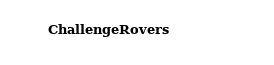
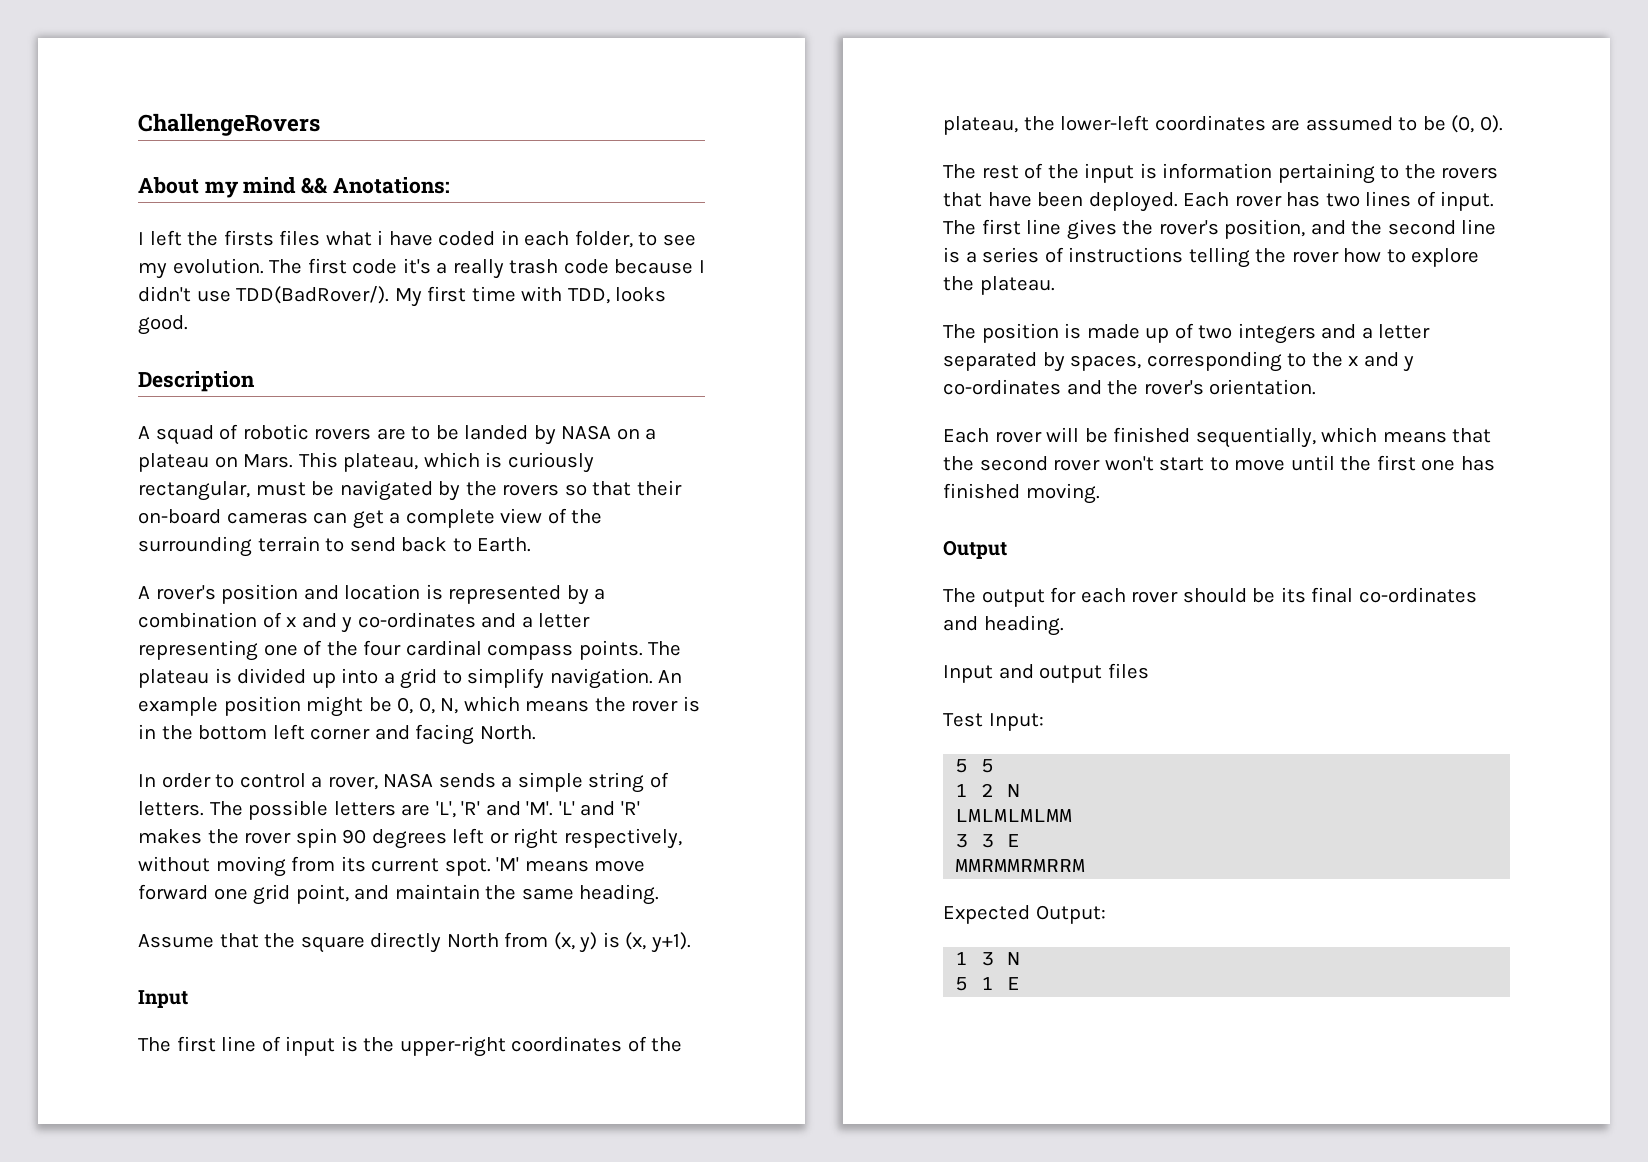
(169, 30) none -> [138,177,450,198] [138,230,696,248] [138,258,705,279] [138,286,667,307] [138,315,188,335] [138,371,255,392] [138,424,657,445] [138,452,594,473] [138,480,682,501] [138,508,603,529] [138,536,532,557] [138,584,606,605] [138,612,591,633] [138,640,682,661] [138,668,683,689] [138,696,700,717] [138,724,536,745] [138,772,669,793] [138,800,640,820] [138,828,682,849] [138,856,646,877] [138,884,660,905] [138,932,691,953] [138,990,188,1008] [138,1036,683,1057] [943,115,1503,135] [943,163,1499,184] [943,191,1495,212] [943,219,1497,240] [943,247,1480,268] [943,276,1055,295] [943,323,1431,344] [943,351,1415,372] [943,379,1317,395] [943,427,1492,448] [943,455,1495,471] [943,483,1100,504] [943,540,1007,559] [943,587,1477,607] [943,615,1064,636] [943,663,1149,683] [943,713,1044,731] [955,759,995,773] [955,783,1021,797] [955,809,1073,822] [955,834,1021,848] [955,859,1086,872] [943,905,1106,924] [955,952,1021,966] [955,977,1021,991] // About my mind && Anotations: // I left the firsts files what i have coded in each folder, to see my evolution. The first code it's a really trash code because I didn't use TDD(BadRover/). My first time with TDD, looks good. // Description // A squad of robotic rovers are to be landed by NASA on a plateau on Mars. This plateau, which is curiously rectangular, must be navigated by the rovers so that their on-board cameras can get a complete view of the surrounding terrain to send back to Earth. // A rover's position and location is represented by a combination of x and y co-ordinates and a letter representing one of the four cardinal compass points. The plateau is divided up into a grid to simplify navigation. An example position might be 0, 0, N, which means the rover is in the bottom left corner and facing North. // In order to control a rover, NASA sends a simple string of letters. The possible letters are 'L', 'R' and 'M'. 'L' and 'R' makes the rover spin 90 degrees left or right respectively, without moving from its current spot. 'M' means move forward one grid point, and maintain the same heading. // Assume that the square directly North from (x, y) is (x, y+1). // Input // The first line of input is the upper-right coordinates of the plateau, the lower-left coordinates are assumed to be (0, 0). // The rest of the input is information pertaining to the rovers that have been deployed. Each rover has two lines of input. The first line gives the rover's position, and the second line is a series of instructions telling the rover how to explore the plateau. // The position is made up of two integers and a letter separated by spaces, corresponding to the x and y co-ordinates and the rover's orientation. // Each rover will be finished sequentially, which means that the second rover won't start to move until the first one has finished moving. // Output // The output for each rover should be its final co-ordinates and heading. // Input and output files // Test Input: // 5 5 // 1 2 N // LMLMLMLMM // 3 3 E // MMRMMRMRRM // Expected Output: // 1 3 N // 5 1 E

